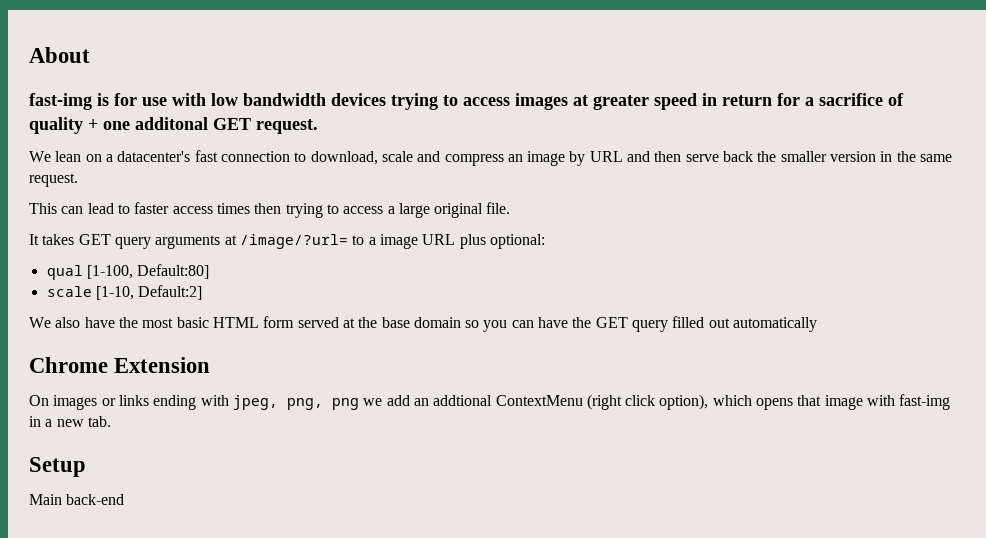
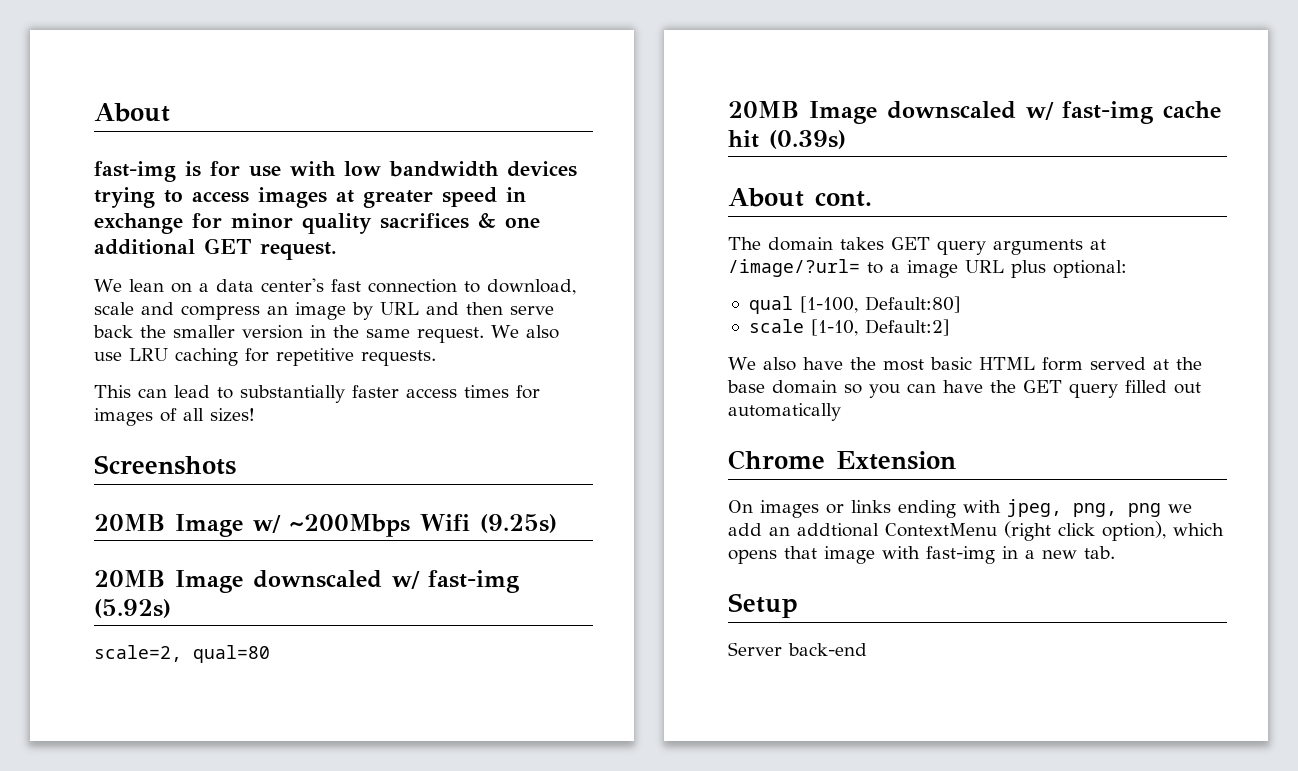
[722,93,904,106] [29,117,208,134] return for a sacrifice of quality + one additonal -> [94,213,540,234] [94,239,195,255] exchange for minor quality sacrifices & one additional
[117,151,191,162] datacenter's -> [215,278,324,292] data center's
(78, 180) none -> [491,325,559,339] [94,348,436,366] We also use LRU caching for repetitive requests.
(130, 209) none -> [240,385,345,403] substantially
[254,202,511,218] [29,234,39,245] then trying to access a large original file. // It -> [516,385,540,399] [94,408,255,426] [94,455,236,475] [94,514,557,537] [94,570,519,593] [94,599,171,618] [94,645,270,663] [728,101,1221,124] [728,130,846,149] [728,188,872,207] [728,237,833,251] for images of all sizes! // Screenshots // 20MB Image w/ ~200Mbps Wifi (9.25s) // 20MB Image downscaled w/ fast-img (5.92s) // scale=2, qual=80 // 20MB Image downscaled w/ fast-img cache hit (0.39s) // About cont. // The domain
[29,494,62,505] Main -> [728,642,782,656] Server

